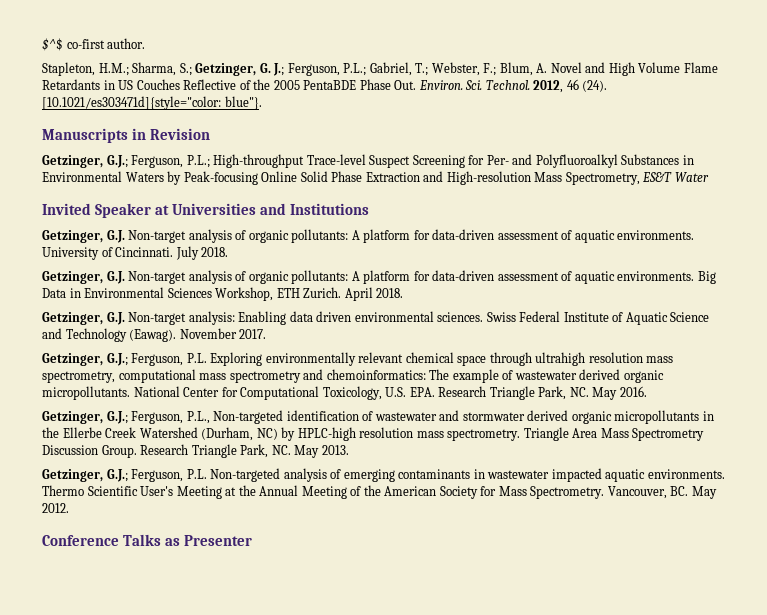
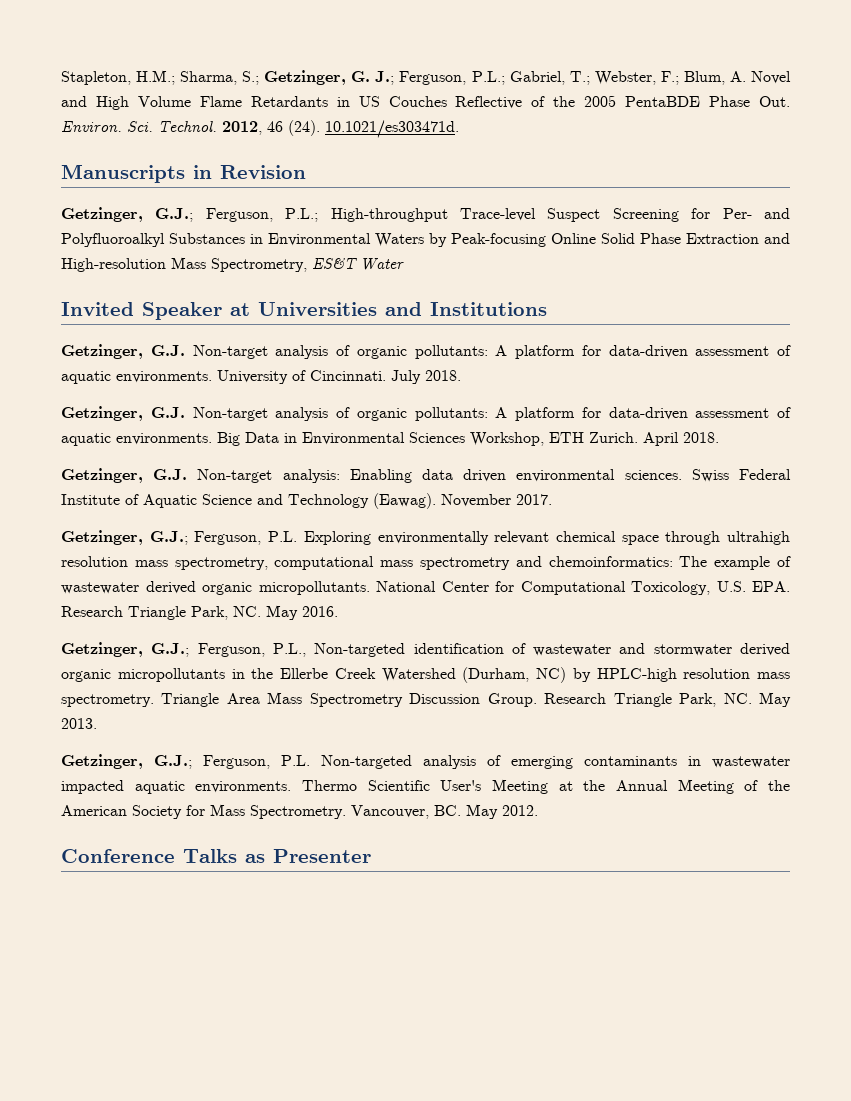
[42,38,146,51] $^$ co-first author. // -> (61, 78) none
[42,96,262,110] [10.1021/es303471d]{style="color: blue"}. -> [325,120,459,138] 10.1021/es303471d.

